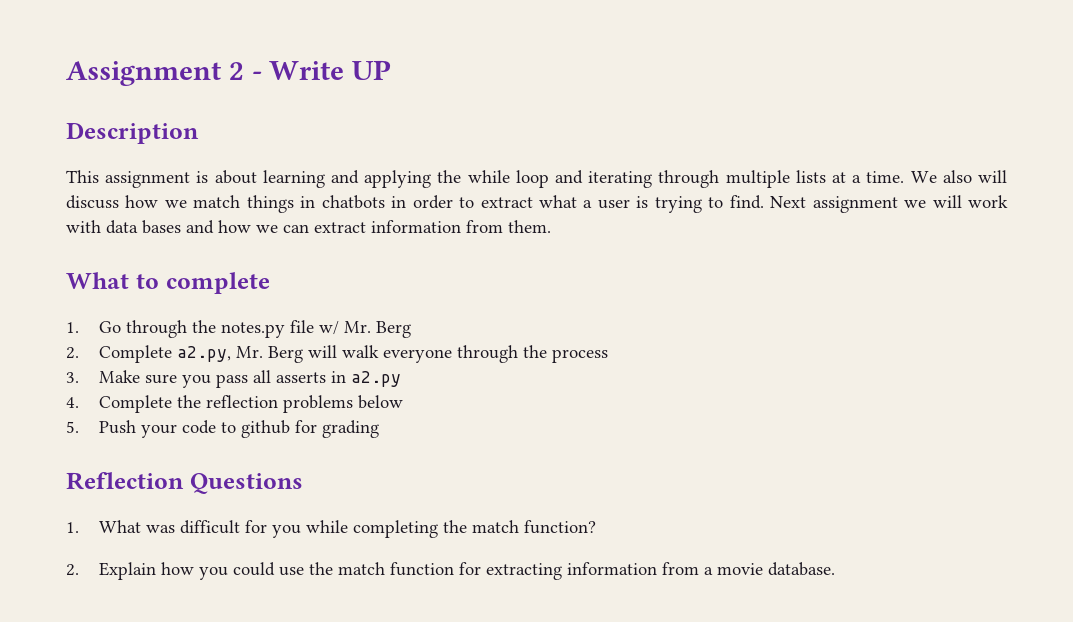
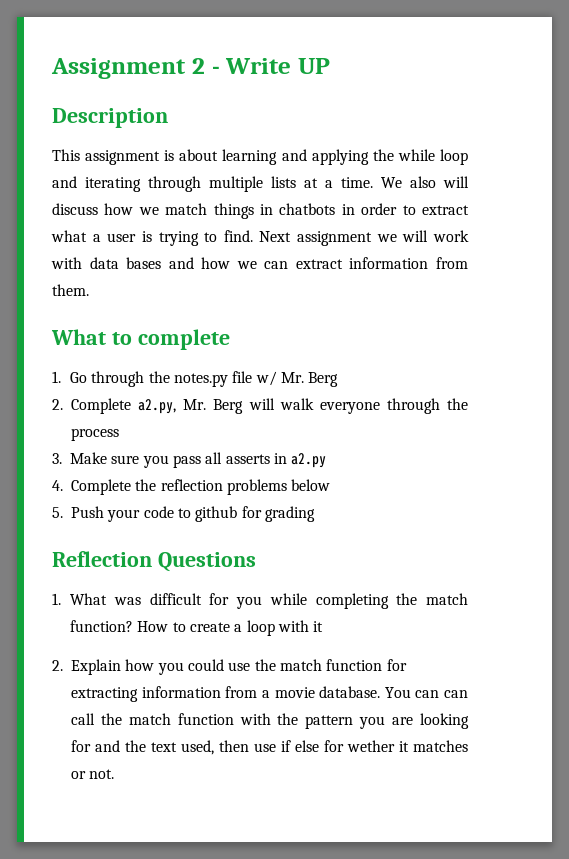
(596, 527) none -> [137,620,324,636] How to create a loop with it
(835, 569) none -> [384,687,468,698] [71,713,470,729] [71,740,468,755] [71,769,115,779] You can can call the match function with the pattern you are looking for and the text used, then use if else for wether it matches or not.

